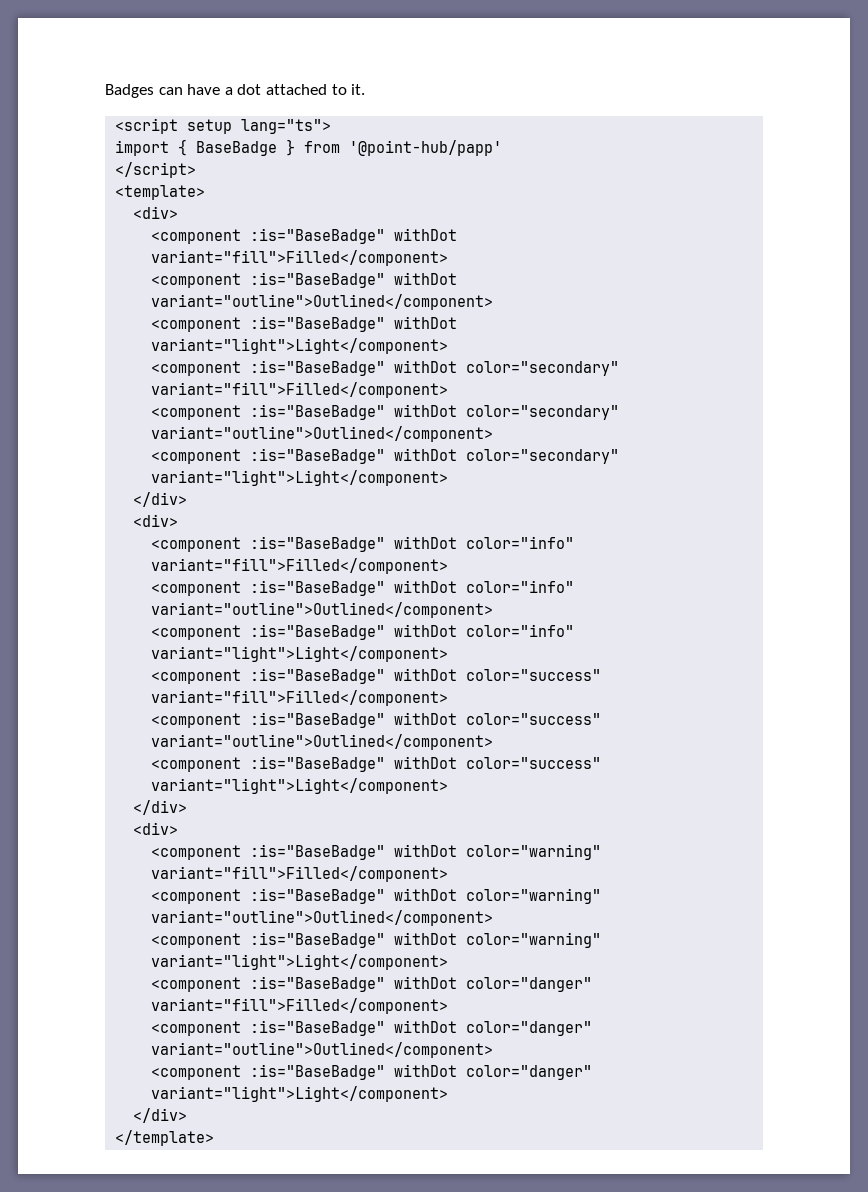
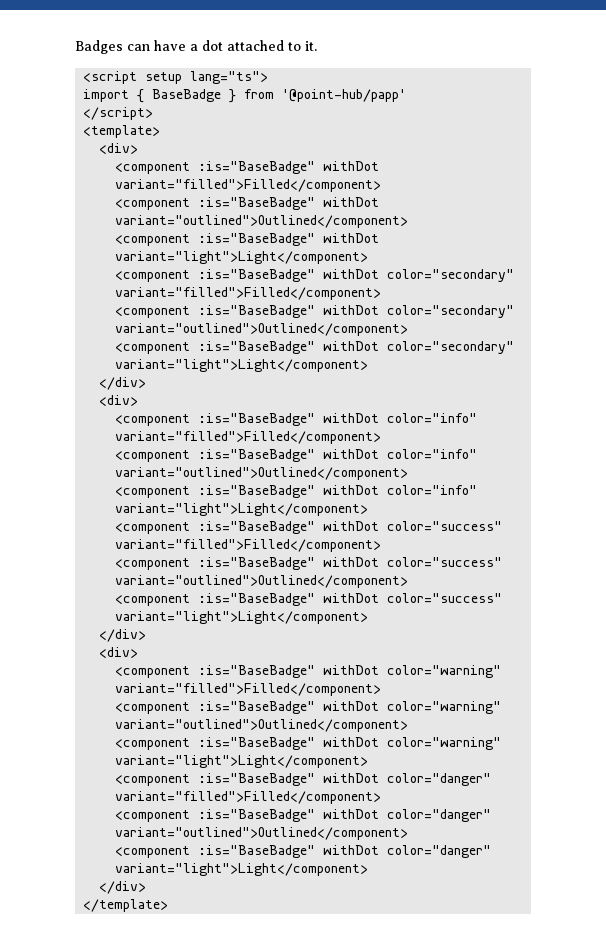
[151,250,449,266] [151,272,458,288] [151,294,494,310] variant="fill">Filled</component> // <component :is="BaseBadge" withDot variant="outline">Outlined</component> -> [115,179,382,192] [115,197,380,210] [115,215,409,228] variant="filled">Filled</component> // <component :is="BaseBadge" withDot variant="outlined">Outlined</component>
[151,382,449,398] [151,404,620,420] [151,426,494,442] variant="fill">Filled</component> // <component :is="BaseBadge" withDot color="secondary" variant="outline">Outlined</component> -> [115,287,382,300] [115,305,515,318] [115,323,409,336] variant="filled">Filled</component> // <component :is="BaseBadge" withDot color="secondary" variant="outlined">Outlined</component>
[151,558,449,574] [151,580,575,596] [151,602,494,618] variant="fill">Filled</component> // <component :is="BaseBadge" withDot color="info" variant="outline">Outlined</component> -> [115,431,382,444] [115,449,478,462] [115,467,409,480] variant="filled">Filled</component> // <component :is="BaseBadge" withDot color="info" variant="outlined">Outlined</component>
[151,690,449,706] [151,712,602,728] [151,734,494,750] variant="fill">Filled</component> // <component :is="BaseBadge" withDot color="success" variant="outline">Outlined</component> -> [115,539,382,552] [115,557,503,570] [115,575,409,588] variant="filled">Filled</component> // <component :is="BaseBadge" withDot color="success" variant="outlined">Outlined</component>
[151,866,449,882] [151,888,602,904] [151,910,494,926] variant="fill">Filled</component> // <component :is="BaseBadge" withDot color="warning" variant="outline">Outlined</component> -> [115,683,382,696] [115,701,502,714] [115,719,409,732] variant="filled">Filled</component> // <component :is="BaseBadge" withDot color="warning" variant="outlined">Outlined</component>
[151,998,449,1014] [151,1020,593,1036] [151,1042,494,1058] variant="fill">Filled</component> // <component :is="BaseBadge" withDot color="danger" variant="outline">Outlined</component> -> [115,791,382,804] [115,809,492,822] [115,827,409,840] variant="filled">Filled</component> // <component :is="BaseBadge" withDot color="danger" variant="outlined">Outlined</component>

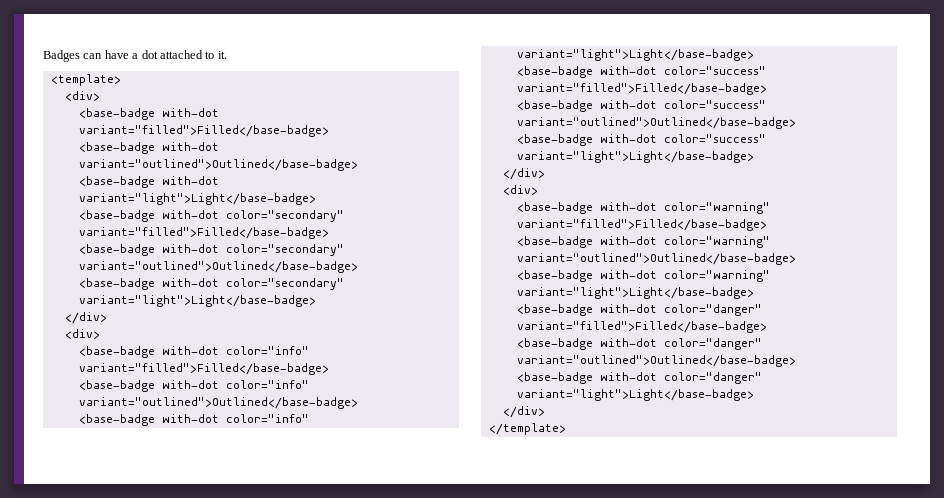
[83,71,269,84] [83,89,407,103] [83,107,154,120] [83,125,161,138] [99,143,139,154] [115,161,380,174] [115,179,382,192] [115,197,380,210] [115,215,409,228] [115,233,380,246] [115,251,369,264] [115,269,515,282] [115,287,382,300] [115,305,515,318] [115,323,409,336] [115,341,515,354] [115,359,369,372] [99,377,147,390] [99,395,139,406] [115,413,478,426] [115,431,382,444] [115,449,478,462] [115,467,409,480] [115,485,478,498] [115,503,369,516] [115,521,503,534] [115,539,382,552] [115,557,503,570] [115,575,409,588] [115,593,503,606] [115,611,369,624] [99,629,147,642] [99,647,139,658] [115,665,502,678] [115,683,382,696] [115,701,502,714] [115,719,409,732] [115,737,502,750] [115,755,369,768] [115,773,492,786] [115,791,382,804] [115,809,492,822] [115,827,409,840] [115,845,492,858] [115,863,369,876] <script setup lang="ts"> // import { BaseBadge } from '@point-hub/papp' // </script> // <template> // <div> // <component :is="BaseBadge" withDot variant="filled">Filled</component> // <component :is="BaseBadge" withDot variant="outlined">Outlined</component> // <component :is="BaseBadge" withDot variant="light">Light</component> // <component :is="BaseBadge" withDot color="secondary" variant="filled">Filled</component> // <component :is="BaseBadge" withDot color="secondary" variant="outlined">Outlined</component> // <component :is="BaseBadge" withDot color="secondary" variant="light">Light</component> // </div> // <div> // <component :is="BaseBadge" withDot color="info" variant="filled">Filled</component> // <component :is="BaseBadge" withDot color="info" variant="outlined">Outlined</component> // <component :is="BaseBadge" withDot color="info" variant="light">Light</component> // <component :is="BaseBadge" withDot color="success" variant="filled">Filled</component> // <component :is="BaseBadge" withDot color="success" variant="outlined">Outlined</component> // <component :is="BaseBadge" withDot color="success" variant="light">Light</component> // </div> // <div> // <component :is="BaseBadge" withDot color="warning" variant="filled">Filled</component> // <component :is="BaseBadge" withDot color="warning" variant="outlined">Outlined</component> // <component :is="BaseBadge" withDot color="warning" variant="light">Light</component> // <component :is="BaseBadge" withDot color="danger" variant="filled">Filled</component> // <component :is="BaseBadge" withDot color="danger" variant="outlined">Outlined</component> // <component :is="BaseBadge" withDot color="danger" variant="light">Light</component> -> [50,74,121,86] [64,91,100,101] [78,108,219,120] [78,125,329,137] [78,142,219,154] [78,159,358,171] [78,176,219,188] [78,193,316,205] [78,210,344,222] [78,227,329,239] [78,244,344,256] [78,261,358,273] [78,278,344,290] [78,295,316,307] [64,312,107,324] [64,329,100,339] [78,346,309,358] [78,363,329,375] [78,380,309,392] [78,397,358,409] [78,414,309,426] [516,49,754,61] [516,66,766,78] [516,83,767,95] [516,100,766,112] [516,117,796,129] [516,134,766,146] [516,151,754,163] [502,168,545,180] [502,185,538,195] [516,202,770,214] [516,219,767,231] [516,236,770,248] [516,253,796,265] [516,270,770,282] [516,287,754,299] [516,304,762,316] [516,321,767,333] [516,338,762,350] [516,355,796,367] [516,372,762,384] [516,389,754,401] <template> // <div> // <base-badge with-dot variant="filled">Filled</base-badge> // <base-badge with-dot variant="outlined">Outlined</base-badge> // <base-badge with-dot variant="light">Light</base-badge> // <base-badge with-dot color="secondary" variant="filled">Filled</base-badge> // <base-badge with-dot color="secondary" variant="outlined">Outlined</base-badge> // <base-badge with-dot color="secondary" variant="light">Light</base-badge> // </div> // <div> // <base-badge with-dot color="info" variant="filled">Filled</base-badge> // <base-badge with-dot color="info" variant="outlined">Outlined</base-badge> // <base-badge with-dot color="info" variant="light">Light</base-badge> // <base-badge with-dot color="success" variant="filled">Filled</base-badge> // <base-badge with-dot color="success" variant="outlined">Outlined</base-badge> // <base-badge with-dot color="success" variant="light">Light</base-badge> // </div> // <div> // <base-badge with-dot color="warning" variant="filled">Filled</base-badge> // <base-badge with-dot color="warning" variant="outlined">Outlined</base-badge> // <base-badge with-dot color="warning" variant="light">Light</base-badge> // <base-badge with-dot color="danger" variant="filled">Filled</base-badge> // <base-badge with-dot color="danger" variant="outlined">Outlined</base-badge> // <base-badge with-dot color="danger" variant="light">Light</base-badge>

